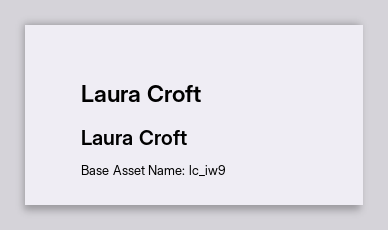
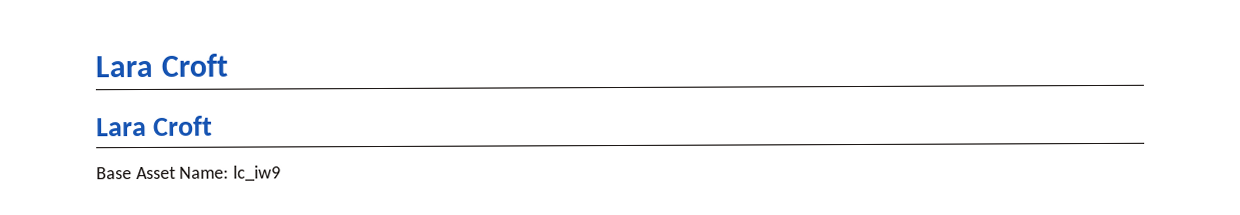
[81,85,202,102] [81,130,133,145] Laura Croft // Laura -> [95,53,228,78] [96,117,147,137] Lara Croft // Lara

